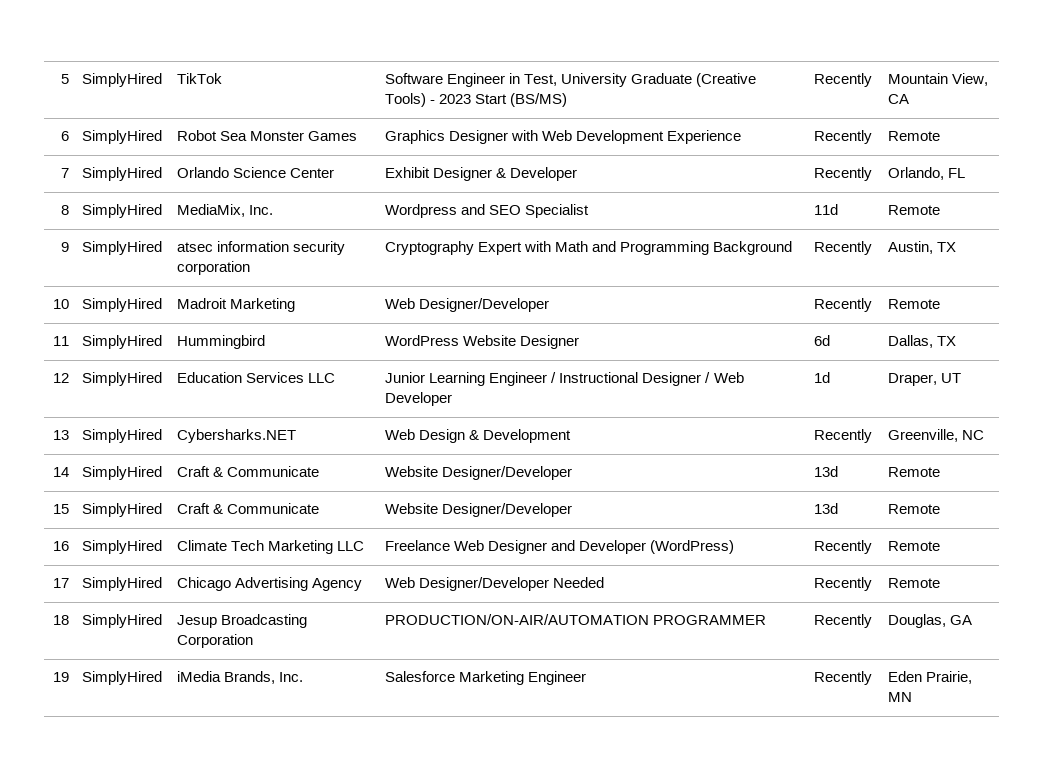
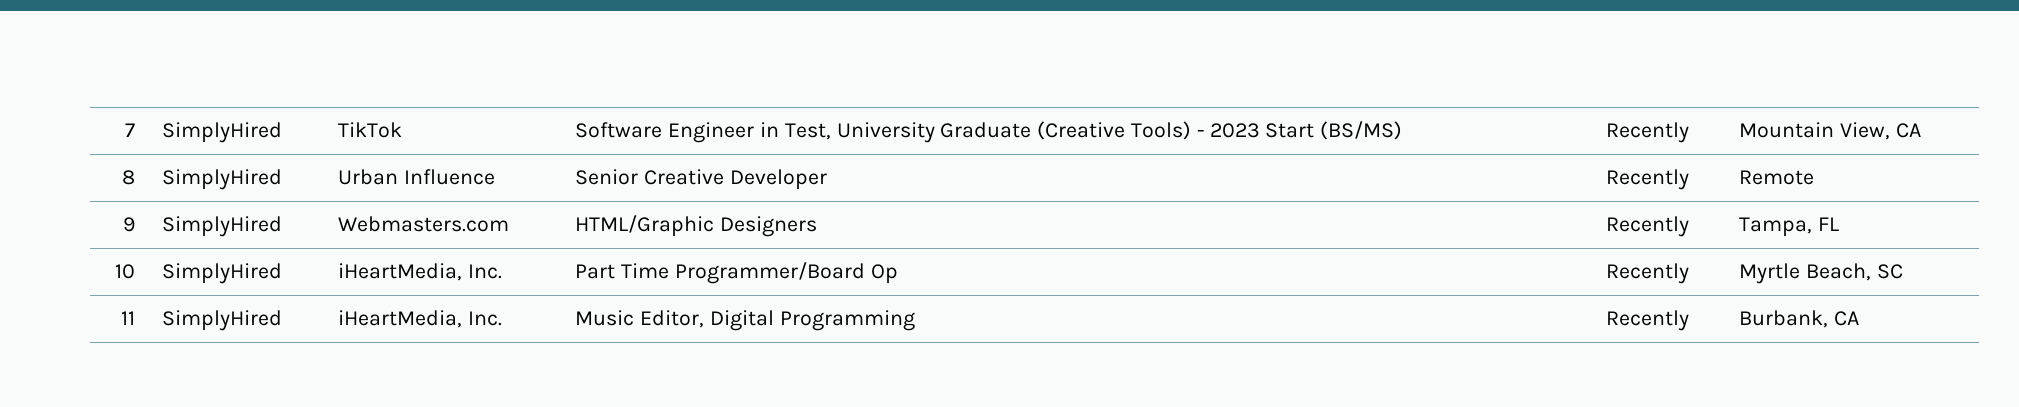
[60,74,69,84] 5 -> [124,123,135,137] 7
[60,131,69,141] [82,130,163,144] [177,130,358,141] [385,130,742,144] [814,130,873,144] [888,131,941,141] [60,168,69,178] [82,167,163,181] [177,167,335,178] [385,167,578,181] [814,167,873,181] [888,167,966,180] [60,205,69,215] [82,204,163,218] [177,204,274,217] [385,204,590,218] [814,204,839,215] [888,205,941,215] [60,242,69,252] [82,241,163,255] [177,241,346,255] [177,261,251,275] [385,241,793,255] [814,241,873,255] [888,241,957,254] 6 | SimplyHired | Robot Sea Monster Games | Graphics Designer with Web Development Experience | Recently | Remote // 7 | SimplyHired | Orlando Science Center | Exhibit Designer & Developer | Recently | Orlando, FL // 8 | SimplyHired | MediaMix, Inc. | Wordpress and SEO Specialist | 11d | Remote // 9 | SimplyHired | atsec information security corporation | Cryptography Expert with Math and Programming Background | Recently | Austin, TX -> [121,170,135,185] [162,169,283,190] [338,169,496,185] [575,169,827,190] [1606,169,1690,190] [1739,170,1815,185] [122,217,135,232] [162,216,283,237] [338,216,510,232] [575,215,818,237] [1606,216,1690,237] [1739,217,1840,237] 8 | SimplyHired | Urban Influence | Senior Creative Developer | Recently | Remote // 9 | SimplyHired | Webmasters.com | HTML/Graphic Designers | Recently | Tampa, FL
[177,298,296,312] [385,298,550,312] [814,298,873,312] [888,299,941,309] [52,336,69,346] [82,335,163,349] [177,335,266,349] [385,335,580,349] [814,335,831,346] [888,335,957,348] [52,373,69,383] [82,372,163,386] [177,372,336,383] [385,372,744,386] [385,392,453,406] [814,372,831,383] [888,373,962,386] [52,430,69,440] [82,429,163,443] [177,429,297,443] [385,429,572,443] [814,429,873,443] [888,429,985,442] [52,467,69,477] [82,466,163,480] [177,466,320,477] [385,466,573,480] [814,466,839,477] [888,467,941,477] [52,504,69,514] [82,503,163,517] [177,503,320,514] [385,503,573,517] [814,503,839,514] [888,504,941,514] [52,541,69,551] [82,540,163,554] [177,540,365,554] [385,540,735,554] [814,540,873,554] [888,541,941,551] [52,578,69,588] [82,577,163,591] [177,577,363,591] [385,577,605,591] [814,577,873,591] [888,578,941,588] [52,615,69,625] [82,614,163,628] [177,614,308,628] [177,634,254,648] [385,614,767,625] [814,614,873,628] [888,614,973,628] [52,672,69,682] [82,671,163,685] [177,671,304,684] [385,671,587,685] [814,671,873,685] [888,671,973,684] [888,692,913,702] Madroit Marketing | Web Designer/Developer | Recently | Remote // 11 | SimplyHired | Hummingbird | WordPress Website Designer | 6d | Dallas, TX // 12 | SimplyHired | Education Services LLC | Junior Learning Engineer / Instructional Designer / Web Developer | 1d | Draper, UT // 13 | SimplyHired | Cybersharks.NET | Web Design & Development | Recently | Greenville, NC // 14 | SimplyHired | Craft & Communicate | Website Designer/Developer | 13d | Remote // 15 | SimplyHired | Craft & Communicate | Website Designer/Developer | 13d | Remote // 16 | SimplyHired | Climate Tech Marketing LLC | Freelance Web Designer and Developer (WordPress) | Recently | Remote // 17 | SimplyHired | Chicago Advertising Agency | Web Designer/Developer Needed | Recently | Remote // 18 | SimplyHired | Jesup Broadcasting Corporation | PRODUCTION/ON-AIR/AUTOMATION PROGRAMMER | Recently | Douglas, GA // 19 | SimplyHired | iMedia Brands, Inc. | Salesforce Marketing Engineer | Recently | Eden Prairie, MN -> [338,263,503,281] [575,262,898,284] [1606,263,1690,284] [1739,263,1903,284] [120,311,135,325] [162,310,283,331] [338,310,503,328] [575,310,915,331] [1606,310,1690,331] [1739,310,1860,328] iHeartMedia, Inc. | Part Time Programmer/Board Op | Recently | Myrtle Beach, SC // 11 | SimplyHired | iHeartMedia, Inc. | Music Editor, Digital Programming | Recently | Burbank, CA

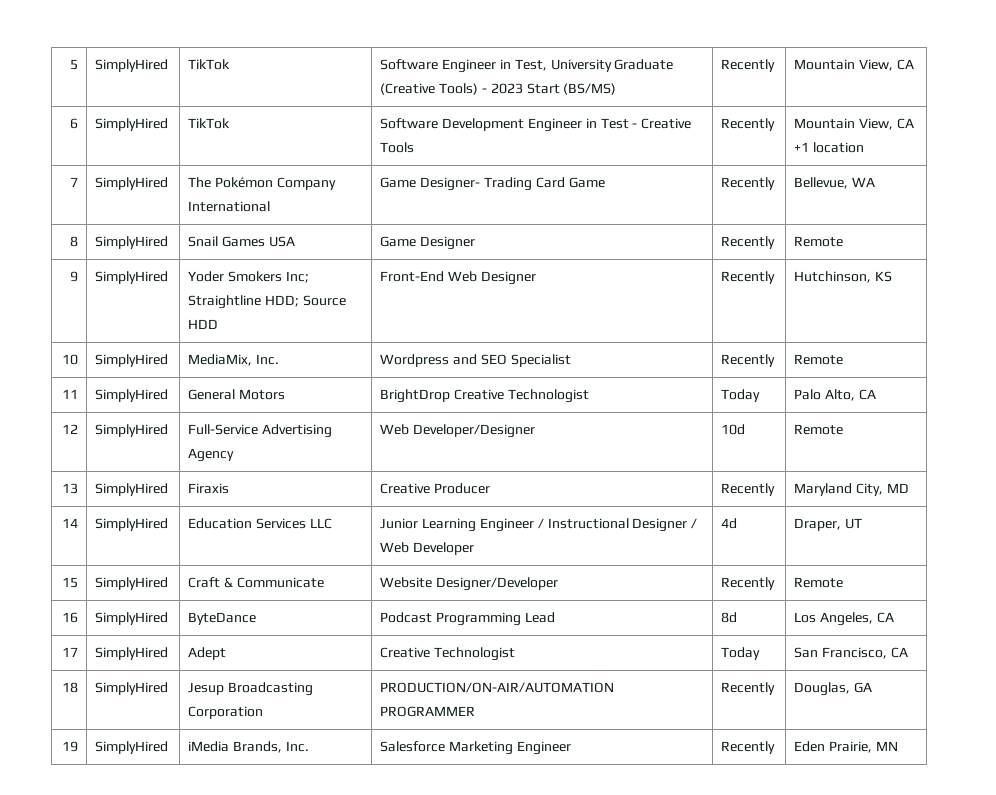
[124,123,135,137] 7 -> [69,59,78,70] 5
[121,170,135,185] [162,169,283,190] [338,169,496,185] [575,169,827,190] [1606,169,1690,190] [1739,170,1815,185] [122,217,135,232] [162,216,283,237] [338,216,510,232] [575,215,818,237] [1606,216,1690,237] [1739,217,1840,237] 8 | SimplyHired | Urban Influence | Senior Creative Developer | Recently | Remote // 9 | SimplyHired | Webmasters.com | HTML/Graphic Designers | Recently | Tampa, FL -> [69,118,78,129] [95,118,169,131] [188,118,231,129] [380,118,692,132] [380,142,415,153] [721,118,776,131] [794,118,914,130] [794,142,865,153] [69,177,78,187] [95,177,169,190] [188,177,336,190] [188,201,271,212] [380,177,605,191] [721,177,776,190] [794,177,876,189] [69,236,78,247] [95,236,169,249] [188,236,295,247] [380,236,476,250] [721,236,776,249] [794,236,844,247] [69,271,78,282] [95,271,169,284] [188,271,309,283] [188,295,346,309] [188,319,219,329] [380,271,536,285] [721,271,776,284] [794,271,893,283] 6 | SimplyHired | TikTok | Software Development Engineer in Test - Creative Tools | Recently | Mountain View, CA +1 location // 7 | SimplyHired | The Pokémon Company International | Game Designer- Trading Card Game | Recently | Bellevue, WA // 8 | SimplyHired | Snail Games USA | Game Designer | Recently | Remote // 9 | SimplyHired | Yoder Smokers Inc; Straightline HDD; Source HDD | Front-End Web Designer | Recently | Hutchinson, KS
[338,263,503,281] [575,262,898,284] [1606,263,1690,284] [1739,263,1903,284] [120,311,135,325] [162,310,283,331] [338,310,503,328] [575,310,915,331] [1606,310,1690,331] [1739,310,1860,328] iHeartMedia, Inc. | Part Time Programmer/Board Op | Recently | Myrtle Beach, SC // 11 | SimplyHired | iHeartMedia, Inc. | Music Editor, Digital Programming | Recently | Burbank, CA -> [188,354,280,366] [380,354,571,367] [721,354,776,367] [794,354,844,365] [61,389,78,399] [95,389,169,402] [188,389,286,400] [380,389,589,403] [721,389,761,402] [794,389,876,401] [61,424,78,434] [95,424,169,437] [188,424,333,438] [188,448,235,462] [380,424,536,438] [721,424,746,435] [794,424,844,435] [61,483,78,494] [95,483,169,496] [188,483,230,494] [380,483,491,494] [721,483,776,496] [794,483,909,496] [61,518,78,528] [95,518,169,531] [188,518,332,529] [380,518,698,532] [380,542,475,555] [721,518,738,529] [794,518,863,531] [61,577,78,588] [95,577,169,590] [188,577,324,588] [380,577,559,591] [721,577,776,590] [794,577,844,588] [61,612,78,623] [95,612,169,625] [188,612,257,625] [380,612,555,626] [721,612,738,623] [794,612,894,626] [61,647,78,657] [95,647,169,660] [188,647,227,660] [380,647,516,661] [721,647,761,660] [794,647,908,659] [61,682,78,693] [95,682,169,695] [188,682,314,696] [188,706,264,719] [380,682,615,693] [380,706,476,717] [721,682,776,695] [794,682,873,696] [61,741,78,752] [95,741,169,754] [188,741,309,753] [380,741,571,755] [721,741,776,754] [794,741,898,753] MediaMix, Inc. | Wordpress and SEO Specialist | Recently | Remote // 11 | SimplyHired | General Motors | BrightDrop Creative Technologist | Today | Palo Alto, CA // 12 | SimplyHired | Full-Service Advertising Agency | Web Developer/Designer | 10d | Remote // 13 | SimplyHired | Firaxis | Creative Producer | Recently | Maryland City, MD // 14 | SimplyHired | Education Services LLC | Junior Learning Engineer / Instructional Designer / Web Developer | 4d | Draper, UT // 15 | SimplyHired | Craft & Communicate | Website Designer/Developer | Recently | Remote // 16 | SimplyHired | ByteDance | Podcast Programming Lead | 8d | Los Angeles, CA // 17 | SimplyHired | Adept | Creative Technologist | Today | San Francisco, CA // 18 | SimplyHired | Jesup Broadcasting Corporation | PRODUCTION/ON-AIR/AUTOMATION PROGRAMMER | Recently | Douglas, GA // 19 | SimplyHired | iMedia Brands, Inc. | Salesforce Marketing Engineer | Recently | Eden Prairie, MN

